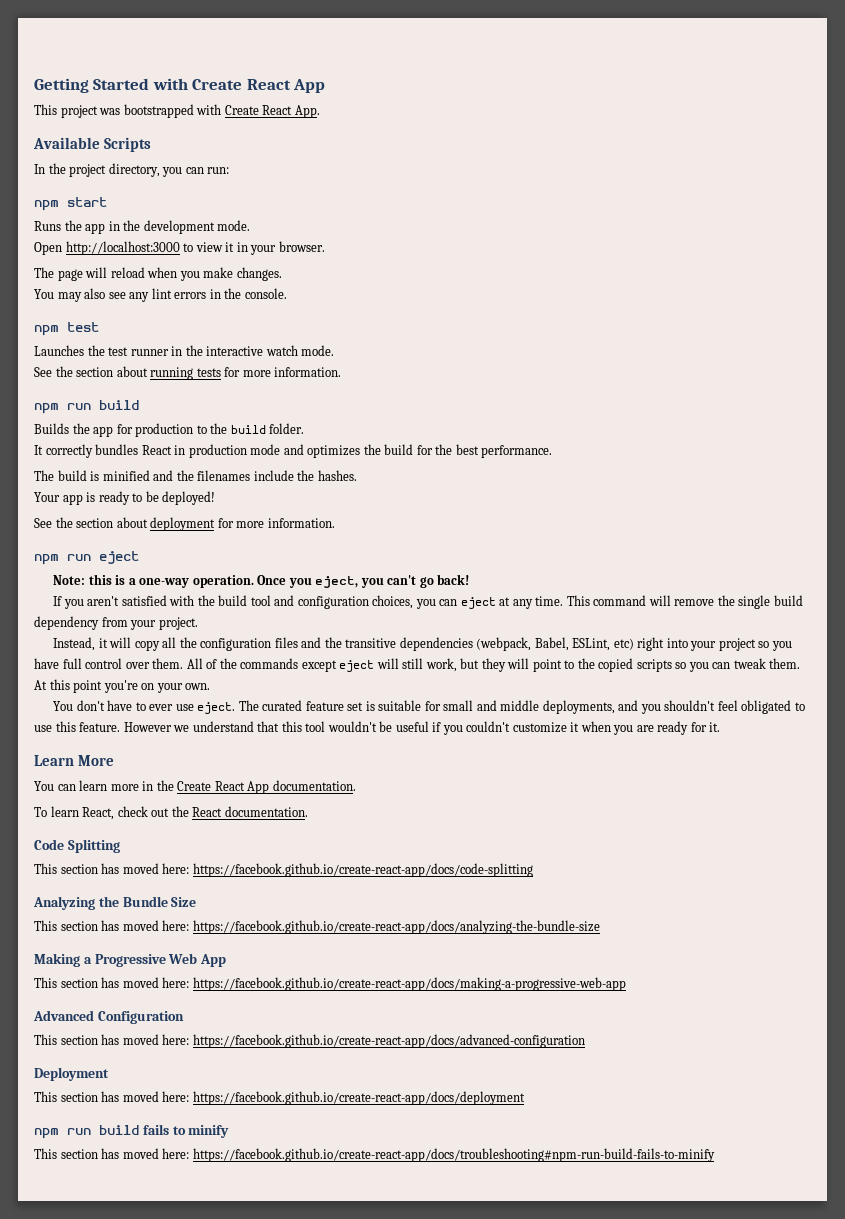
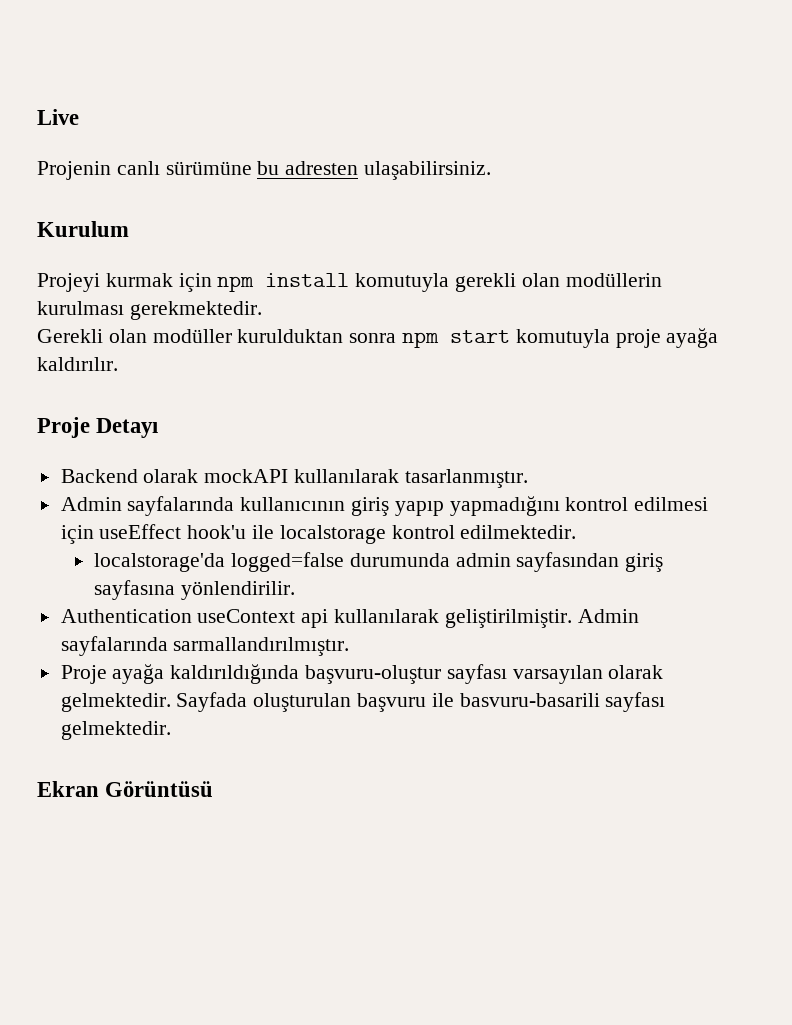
[34,78,326,93] [34,104,320,118] [33,137,152,152] [34,163,230,177] [34,197,107,211] [34,220,251,234] [34,241,325,255] [34,267,282,281] [34,288,287,302] [34,322,99,336] [34,345,335,356] [34,366,342,380] [34,400,139,414] [34,423,305,437] [34,444,553,458] [34,470,357,481] [34,491,216,505] [34,517,335,531] [34,551,139,565] [53,574,470,588] [53,595,803,609] [34,616,198,630] [53,637,792,651] [34,658,801,672] [34,679,211,693] [53,700,805,714] [34,721,721,735] [34,755,115,766] [34,780,356,794] [34,806,308,820] [34,839,120,853] [34,863,533,877] [33,896,197,910] [34,920,600,934] [34,953,227,967] [34,977,626,991] [33,1010,184,1024] [34,1034,585,1048] [34,1067,109,1081] [34,1091,525,1105] [34,1124,230,1139] [34,1148,715,1162] Getting Started with Create React App // This project was bootstrapped with Create React App. // Available Scripts // In the project directory, you can run: // npm start // Runs the app in the development mode. // Open http://localhost:3000 to view it in your browser. // The page will reload when you make changes. // You may also see any lint errors in the console. // npm test // Launches the test runner in the interactive watch mode. // See the section about running tests for more information. // npm run build // Builds the app for production to the build folder. // It correctly bundles React in production mode and optimizes the build for the best performance. // The build is minified and the filenames include the hashes. // Your app is ready to be deployed! // See the section about deployment for more information. // npm run eject // Note: this is a one-way operation. Once you eject, you can't go back! // If you aren't satisfied with the build tool and configuration choices, you can eject at any time. This command will remove the single build dependency from your project. // Instead, it will copy all the configuration files and the transitive dependencies (webpack, Babel, ESLint, etc) right into your project so you have full control over them. All of the commands except eject will still work, but they will point to the copied scripts so you can tweak them. At this point you're on your own. // You don't have to ever use eject. The curated feature set is suitable for small and middle deployments, and you shouldn't feel obligated to use this feature. However we understand that this tool wouldn't be useful if you couldn't customize it when you are ready for it. // Learn More // You can learn more in the Create React App documentation. // To learn React, check out the React documentation. // Code Splitting // This section has moved here: https://facebook.github.io/create-react-app/docs/code-splitting // Analyzing the Bundle Size // This section has moved here: https://facebook.github.io/create-react-app/docs/analyzing-the-bundle-size // Making a Progressive Web App // This section has moved here: https://facebook.github.io/create-react-app/docs/making-a-progressive-web-app // Advanced Configuration // This section has moved here: https://facebook.github.io/create-react-app/docs/advanced-configuration // Deployment // This section has moved here: https://facebook.github.io/create-react-app/docs/deployment // npm run build fails to minify // This section has moved here: https://facebook.github.io/create-react-app/docs/troubleshooting#npm-run-build-fails-to-minify -> [37,109,79,125] [37,161,492,180] [37,221,129,237] [37,273,662,292] [37,301,262,320] [37,328,719,348] [37,357,118,371] [37,417,159,438] [60,469,528,488] [60,496,709,516] [60,524,577,544] [94,552,664,572] [94,580,295,600] [60,609,639,628] [60,636,350,656] [60,664,664,684] [60,692,666,712] [60,721,171,740] [37,781,214,797] Live // Projenin canlı sürümüne bu adresten ulaşabilirsiniz. // Kurulum // Projeyi kurmak için npm install komutuyla gerekli olan modüllerin kurulması gerekmektedir. // Gerekli olan modüller kurulduktan sonra npm start komutuyla proje ayağa kaldırılır. // Proje Detayı // Backend olarak mockAPI kullanılarak tasarlanmıştır. // Admin sayfalarında kullanıcının giriş yapıp yapmadığını kontrol edilmesi için useEffect hook'u ile localstorage kontrol edilmektedir. // localstorage'da logged=false durumunda admin sayfasından giriş sayfasına yönlendirilir. // Authentication useContext api kullanılarak geliştirilmiştir. Admin sayfalarında sarmallandırılmıştır. // Proje ayağa kaldırıldığında başvuru-oluştur sayfası varsayılan olarak gelmektedir. Sayfada oluşturulan başvuru ile basvuru-basarili sayfası gelmektedir. // Ekran Görüntüsü

